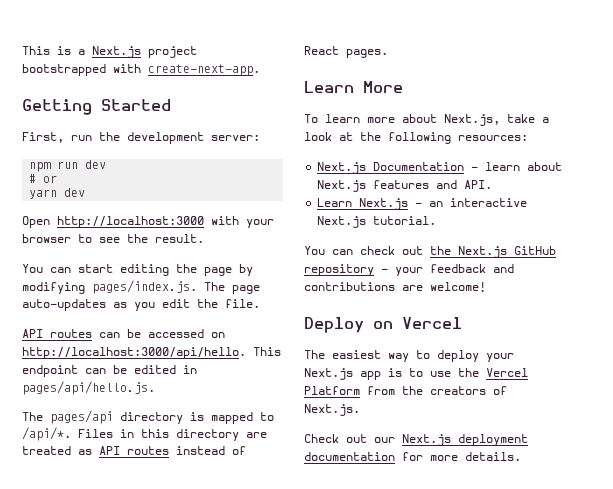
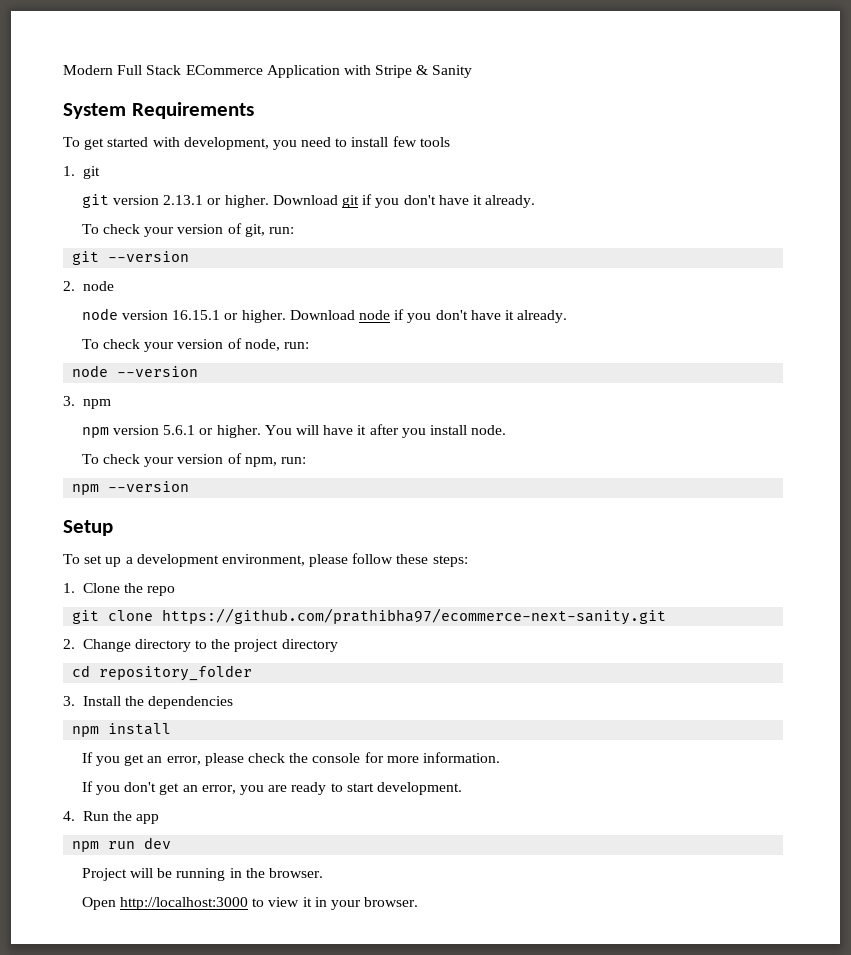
[22,46,197,58] [22,64,260,76] [22,99,171,115] [22,132,260,144] [29,160,107,172] [29,174,58,183] [29,188,86,199] [22,216,274,228] [22,234,204,243] [22,264,253,276] [22,280,260,294] [22,299,260,311] [22,329,225,338] [22,347,281,359] [22,365,197,377] [22,381,155,395] [22,410,274,424] [22,427,267,441] [22,446,246,455] [304,46,388,58] [304,81,403,93] [304,114,549,126] [304,132,528,144] [317,162,563,174] [317,180,493,192] [317,198,528,210] [317,216,437,228] [304,246,556,258] [304,264,514,276] [304,282,486,292] [304,317,462,333] [304,350,514,362] [304,368,528,380] [304,386,507,395] [304,404,360,416] [304,434,528,446] [304,452,521,461] This is a Next.js project bootstrapped with create-next-app. // Getting Started // First, run the development server: // npm run dev // # or // yarn dev // Open http://localhost:3000 with your browser to see the result. // You can start editing the page by modifying pages/index.js. The page auto-updates as you edit the file. // API routes can be accessed on http://localhost:3000/api/hello. This endpoint can be edited in pages/api/hello.js. // The pages/api directory is mapped to /api/*. Files in this directory are treated as API routes instead of React pages. // Learn More // To learn more about Next.js, take a look at the following resources: // Next.js Documentation - learn about Next.js features and API. // Learn Next.js - an interactive Next.js tutorial. // You can check out the Next.js GitHub repository - your feedback and contributions are welcome! // Deploy on Vercel // The easiest way to deploy your Next.js app is to use the Vercel Platform from the creators of Next.js. // Check out our Next.js deployment documentation for more details. -> [63,65,473,78] [63,102,254,119] [63,136,450,150] [63,166,100,179] [81,194,536,208] [81,223,295,237] [72,251,190,265] [63,281,114,291] [81,308,568,323] [81,338,310,352] [72,365,199,377] [63,396,111,409] [81,424,507,438] [81,453,307,467] [72,481,190,495] [63,520,113,536] [63,553,468,567] [63,583,176,596] [72,608,667,625] [63,639,338,652] [72,665,253,681] [63,696,234,709] [72,723,172,737] [81,752,500,766] [81,781,462,795] [63,811,160,824] [72,837,172,852] [81,868,324,881] [81,897,419,910] Modern Full Stack ECommerce Application with Stripe & Sanity // System Requirements // To get started with development, you need to install few tools // 1. git // git version 2.13.1 or higher. Download git if you don't have it already. // To check your version of git, run: // git --version // 2. node // node version 16.15.1 or higher. Download node if you don't have it already. // To check your version of node, run: // node --version // 3. npm // npm version 5.6.1 or higher. You will have it after you install node. // To check your version of npm, run: // npm --version // Setup // To set up a development environment, please follow these steps: // 1. Clone the repo // git clone https://github.com/prathibha97/ecommerce-next-sanity.git // 2. Change directory to the project directory // cd repository_folder // 3. Install the dependencies // npm install // If you get an error, please check the console for more information. // If you don't get an error, you are ready to start development. // 4. Run the app // npm run dev // Project will be running in the browser. // Open http://localhost:3000 to view it in your browser.

